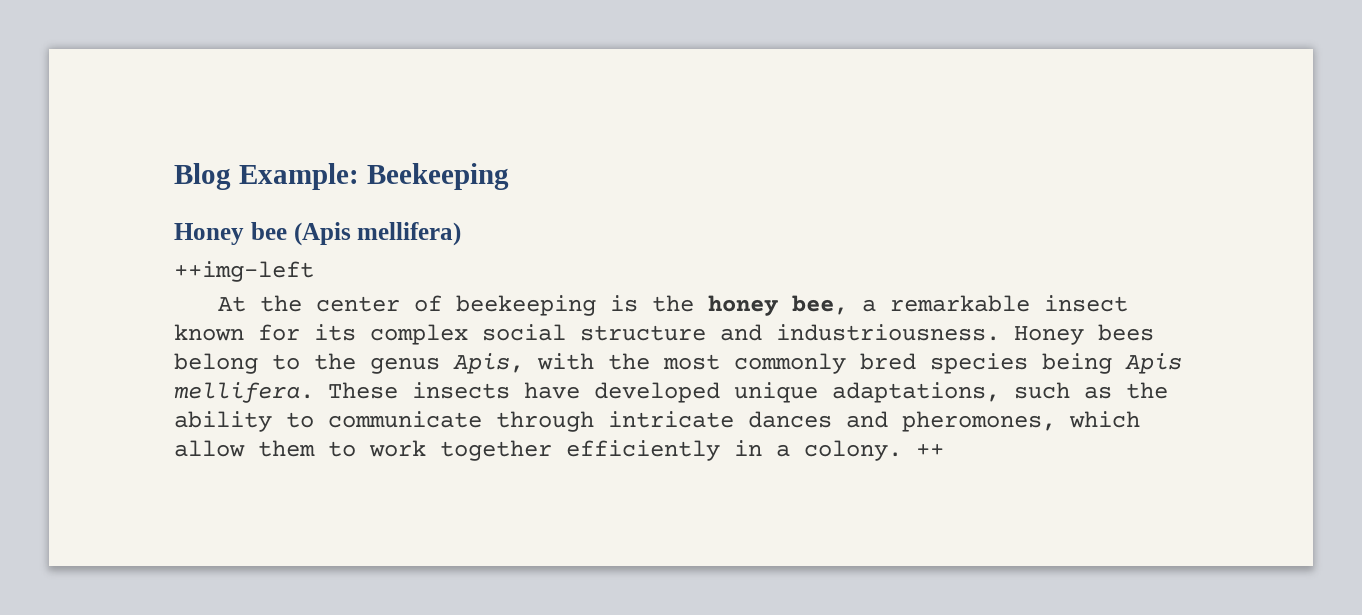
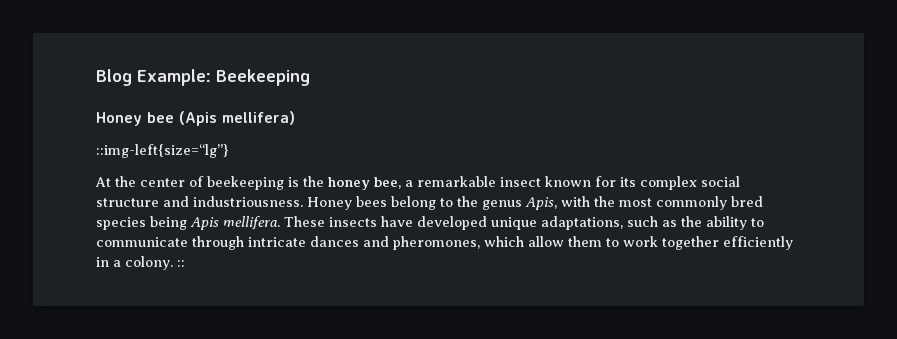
[174,261,314,282] ++img-left -> [96,144,229,158] ::img-left{size=“lg”}
[916,443,944,456] ++ -> [177,260,185,267] ::

